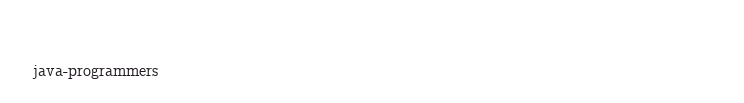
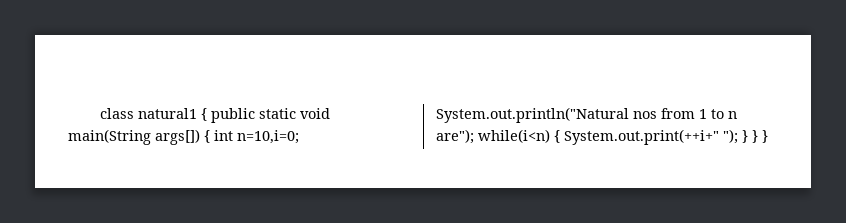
[32,65,158,79] java-programmers -> [100,108,331,123] [68,129,299,145] [436,107,737,123] [436,129,768,145] class natural1 { public static void main(String args[]) { int n=10,i=0; System.out.println("Natural nos from 1 to n are"); while(i<n) { System.out.print(++i+" "); } } }

